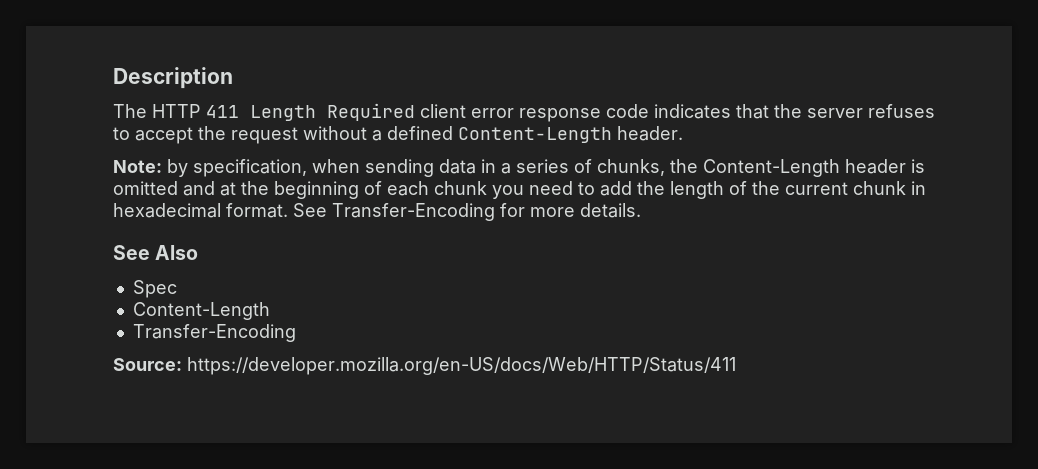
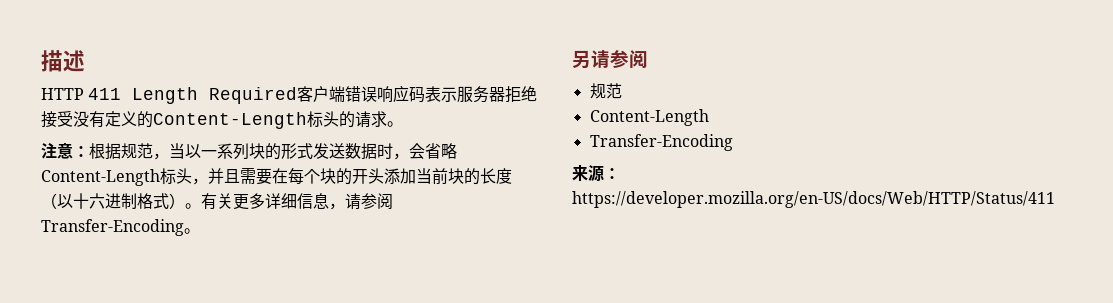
[113,67,233,89] [113,104,147,118] Description // The -> [41,50,85,72] 描述 //
[420,104,935,122] [113,126,683,144] [113,159,925,177] [113,181,926,199] [113,203,641,221] [113,245,199,260] [132,280,177,298] client error response code indicates that the server refuses to accept the request without a defined Content-Length header. // Note: by specification, when sending data in a series of chunks, the Content-Length header is omitted and at the beginning of each chunk you need to add the length of the current chunk in hexadecimal format. See Transfer-Encoding for more details. // See Also // Spec -> [297,85,538,103] [41,111,403,129] [41,143,457,160] [41,168,512,186] [41,193,393,210] [41,219,200,236] [572,50,648,69] [589,83,622,99] 客户端错误响应码表示服务器拒绝接受没有定义的Content-Length标头的请求。 // 注意：根据规范，当以一系列块的形式发送数据时，会省略Content-Length标头，并且需要在每个块的开头添加当前块的长度（以十六进制格式）。有关更多详细信息，请参阅Transfer-Encoding。 // 另请参阅 // 规范
[113,358,182,371] Source: -> [572,165,620,182] 来源：

